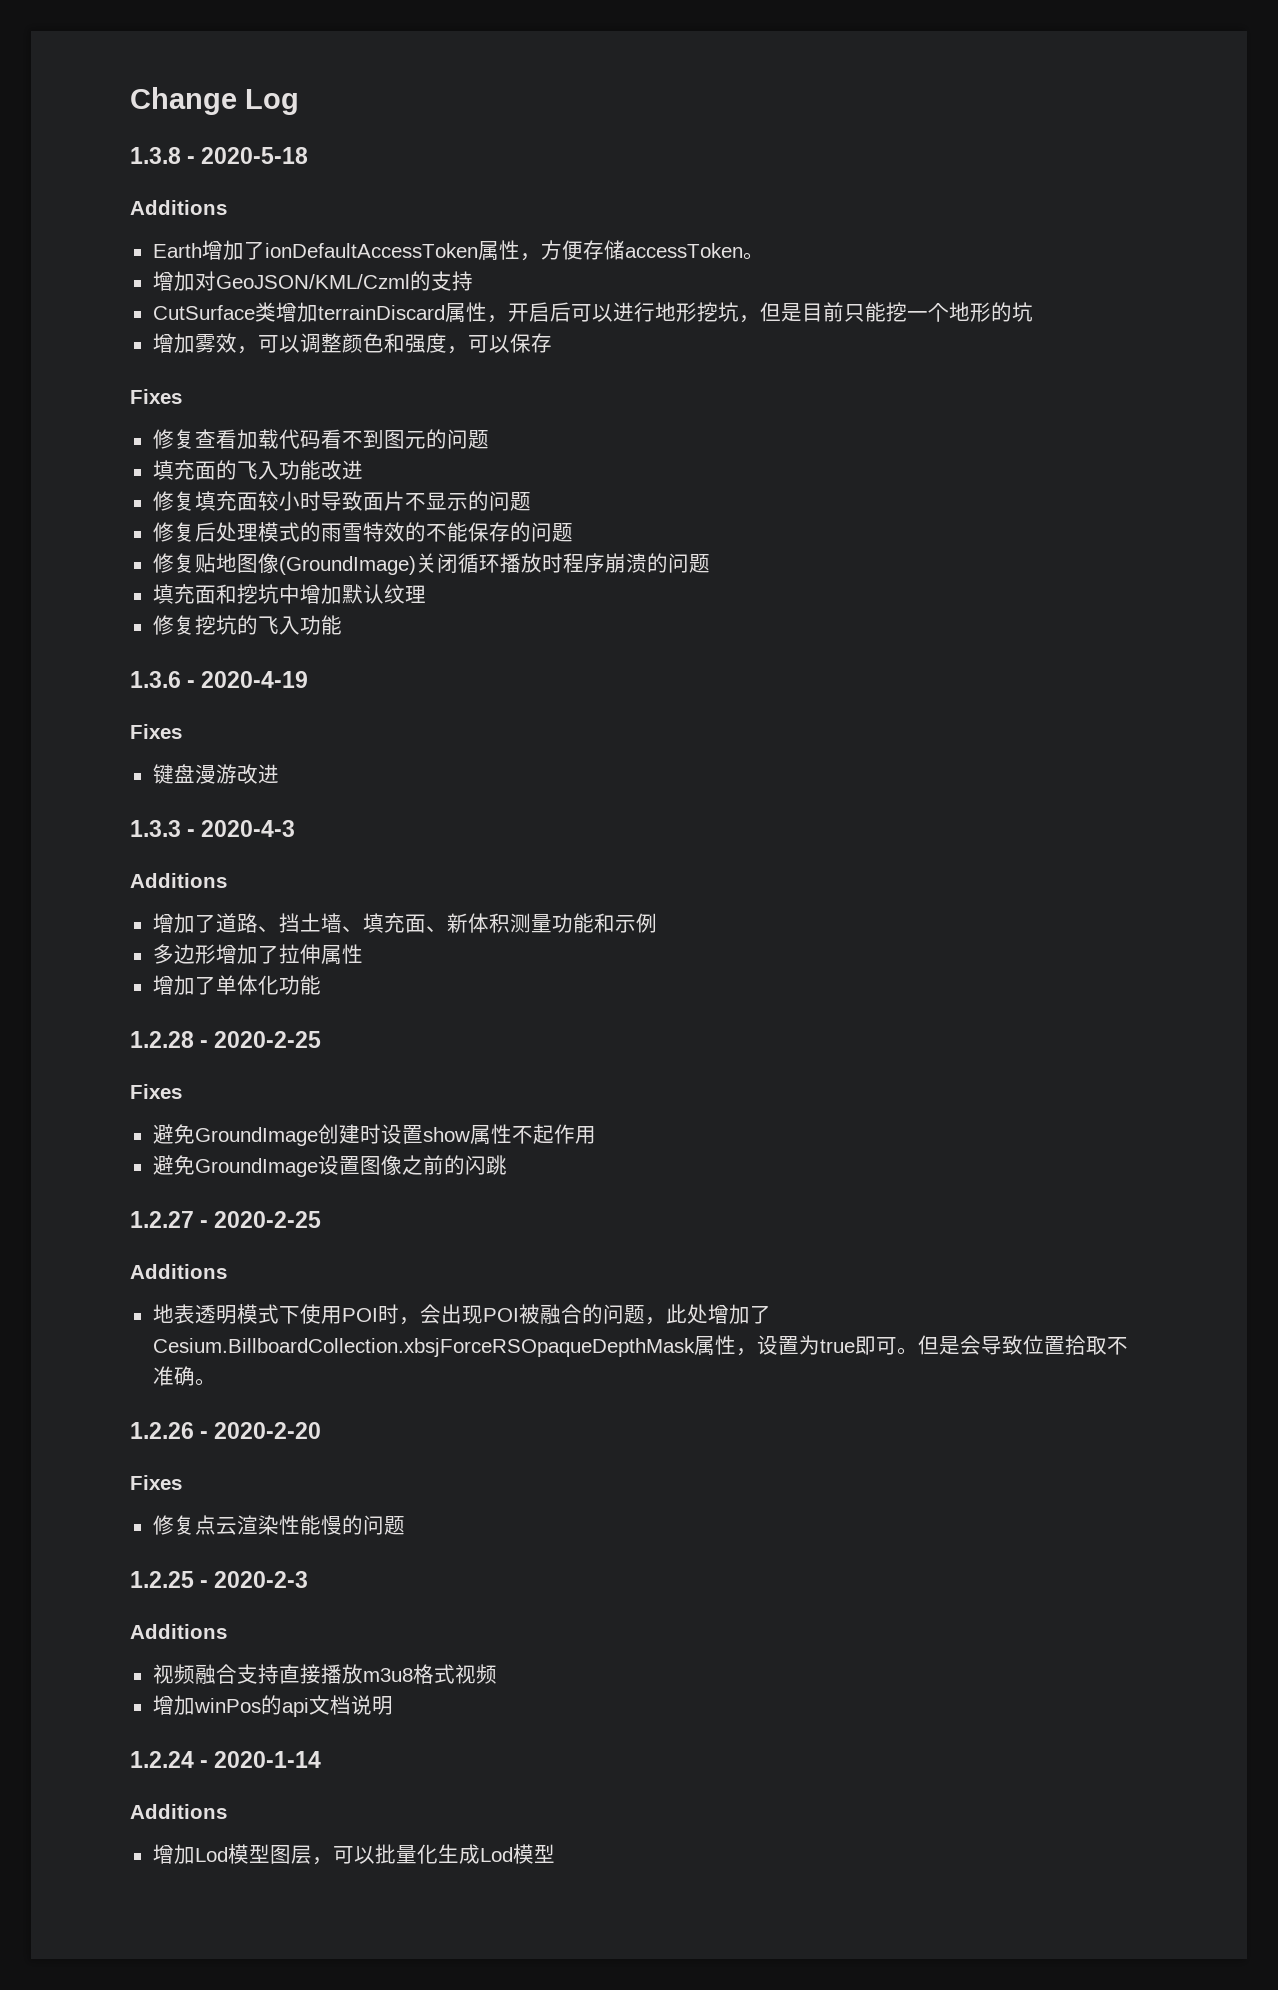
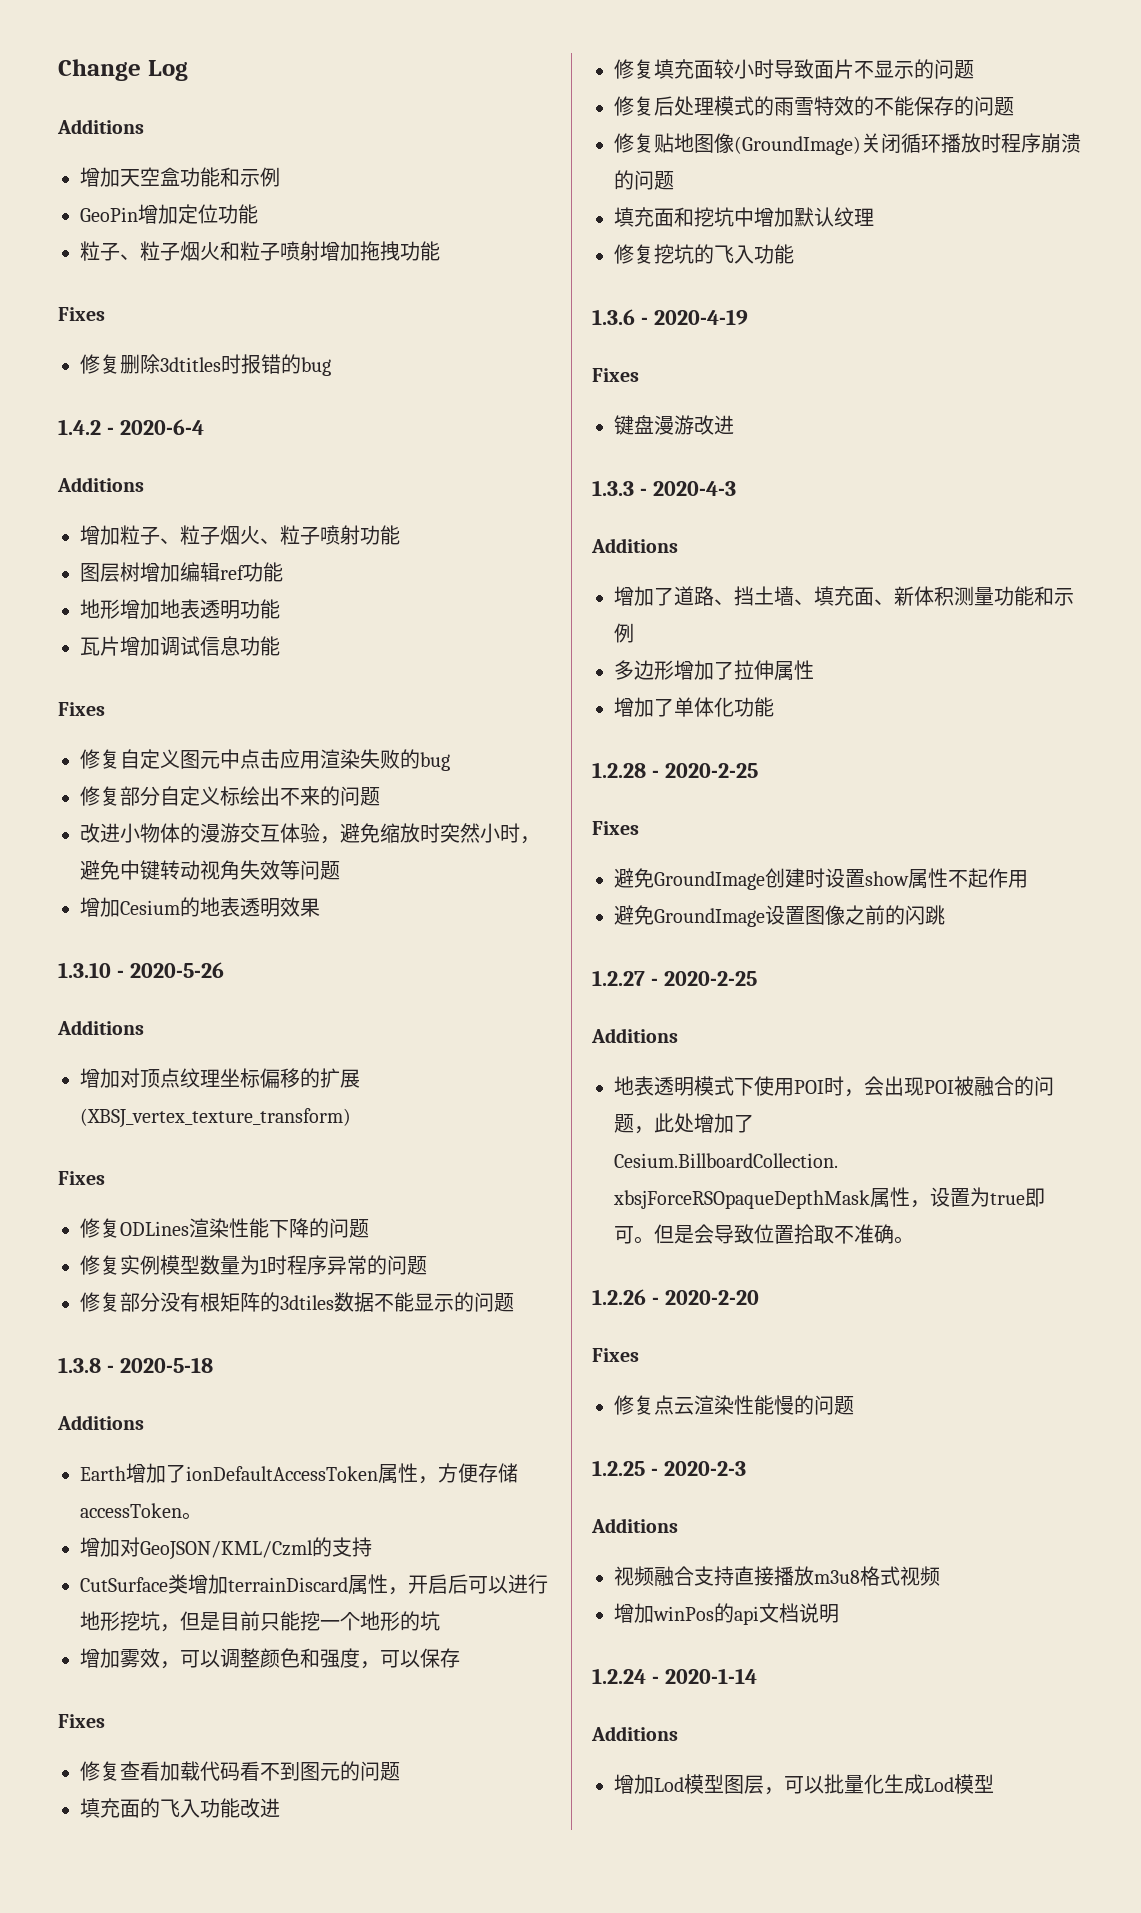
(299, 102) none -> [57,119,144,134] [80,167,280,187] [80,204,258,224] [80,241,440,261] [58,307,105,321] [80,354,331,376] [58,419,204,435] [57,477,144,492] [80,525,400,545] [80,562,283,582] [80,599,280,619] [80,636,280,656] [58,702,105,716] [80,749,450,771] [80,786,380,806] [80,823,540,844] [80,860,340,880] [80,897,320,917] [58,962,224,978] [57,1020,144,1035] [80,1068,360,1089] [80,1108,351,1128] [58,1171,105,1185] [80,1218,369,1238] [80,1255,427,1275] [80,1292,514,1312] // Additions // 增加天空盒功能和示例 // GeoPin增加定位功能 // 粒子、粒子烟火和粒子喷射增加拖拽功能 // Fixes // 修复删除3dtitles时报错的bug // 1.4.2 - 2020-6-4 // Additions // 增加粒子、粒子烟火、粒子喷射功能 // 图层树增加编辑ref功能 // 地形增加地表透明功能 // 瓦片增加调试信息功能 // Fixes // 修复自定义图元中点击应用渲染失败的bug // 修复部分自定义标绘出不来的问题 // 改进小物体的漫游交互体验，避免缩放时突然小时，避免中键转动视角失效等问题 // 增加Cesium的地表透明效果 // 1.3.10 - 2020-5-26 // Additions // 增加对顶点纹理坐标偏移的扩展(XBSJ_vertex_texture_transform) // Fixes // 修复ODLines渲染性能下降的问题 // 修复实例模型数量为1时程序异常的问题 // 修复部分没有根矩阵的3dtiles数据不能显示的问题

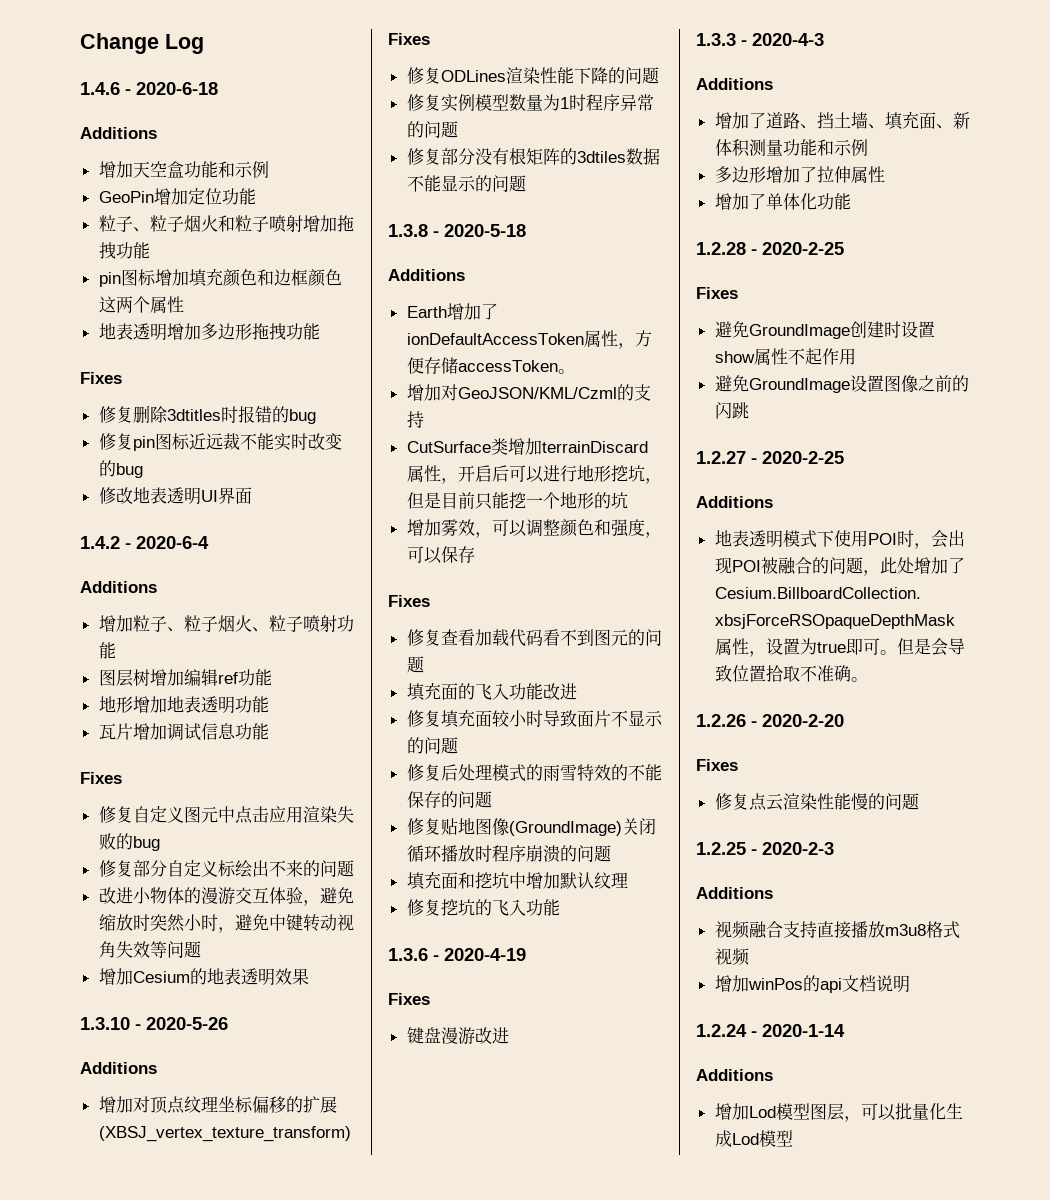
(188, 70) none -> [80,82,218,95] // 1.4.6 - 2020-6-18
(440, 251) none -> [98,268,342,287] [98,296,184,313] [98,323,320,341] // pin图标增加填充颜色和边框颜色这两个属性 // 地表透明增加多边形拖拽功能
(331, 366) none -> [98,433,342,451] [98,460,143,478] [98,487,252,505] // 修复pin图标近远裁不能实时改变的bug // 修改地表透明UI界面

